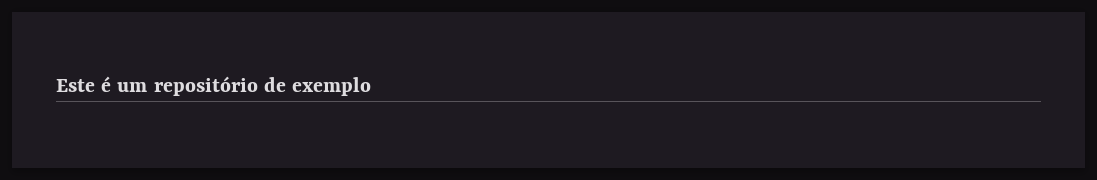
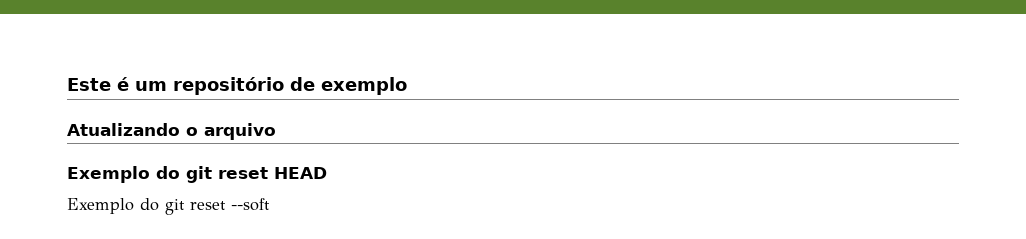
(372, 86) none -> [67,123,276,140] [67,166,327,183] [67,198,270,215] // Atualizando o arquivo // Exemplo do git reset HEAD // Exemplo do git reset --soft

